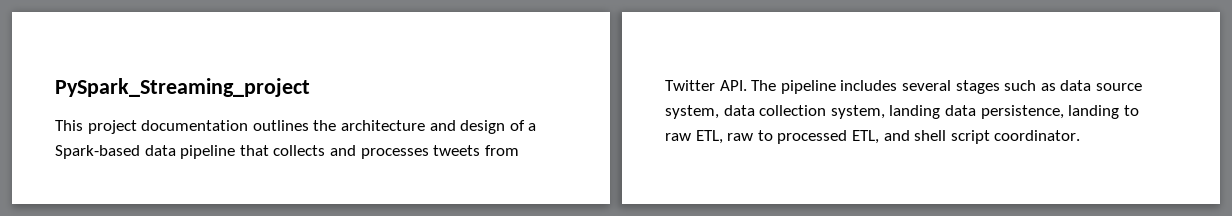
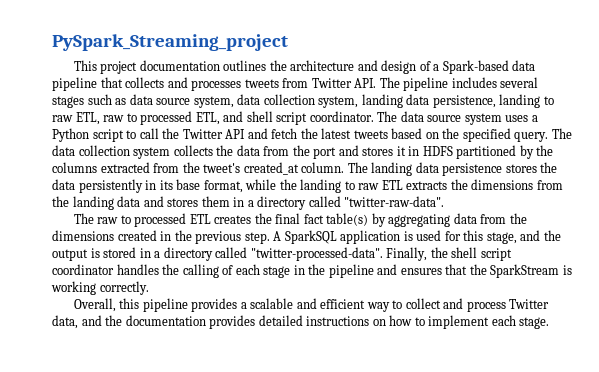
(1081, 135) none -> [377,111,538,125] [52,128,572,142] [52,145,554,159] [52,162,558,176] [52,179,563,193] [52,196,445,210] [73,213,527,227] [52,230,561,244] [52,247,512,261] [52,264,572,278] [51,281,149,295] [73,298,550,312] [52,315,550,329] The data source system uses a Python script to call the Twitter API and fetch the latest tweets based on the specified query. The data collection system collects the data from the port and stores it in HDFS partitioned by the columns extracted from the tweet's created_at column. The landing data persistence stores the data persistently in its base format, while the landing to raw ETL extracts the dimensions from the landing data and stores them in a directory called "twitter-raw-data". // The raw to processed ETL creates the final fact table(s) by aggregating data from the dimensions created in the previous step. A SparkSQL application is used for this stage, and the output is stored in a directory called "twitter-processed-data". Finally, the shell script coordinator handles the calling of each stage in the pipeline and ensures that the SparkStream is working correctly. // Overall, this pipeline provides a scalable and efficient way to collect and process Twitter data, and the documentation provides detailed instructions on how to implement each stage.

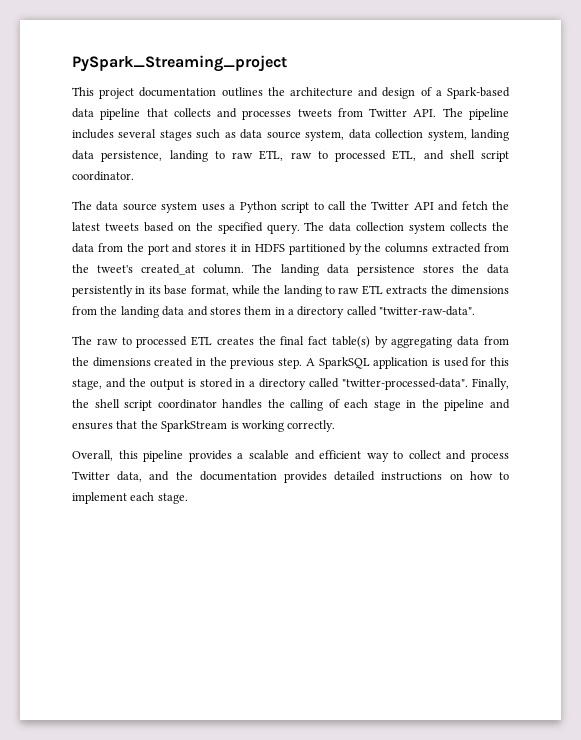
(374, 116) none -> (134, 176) //

